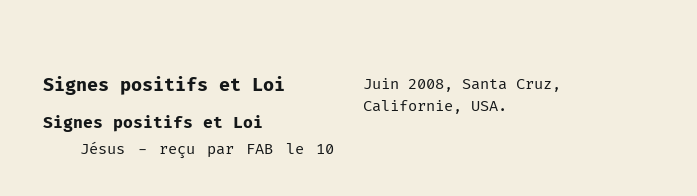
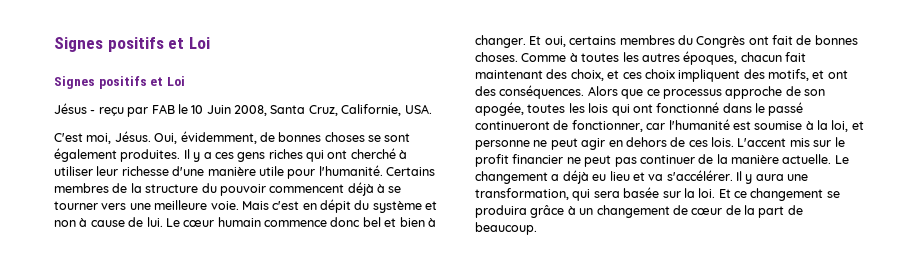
(507, 106) none -> [54,131,411,144] [54,148,408,162] [54,165,435,179] [54,182,402,196] [54,199,438,213] [54,217,436,227] [475,35,858,48] [475,51,806,65] [475,69,848,82] [475,85,825,99] [475,102,804,116] [475,119,864,132] [475,137,845,150] [475,154,849,167] [475,170,809,184] [475,187,840,201] [475,205,803,218] [475,222,537,235] // C'est moi, Jésus. Oui, évidemment, de bonnes choses se sont également produites. Il y a ces gens riches qui ont cherché à utiliser leur richesse d'une manière utile pour l'humanité. Certains membres de la structure du pouvoir commencent déjà à se tourner vers une meilleure voie. Mais c'est en dépit du système et non à cause de lui. Le cœur humain commence donc bel et bien à changer. Et oui, certains membres du Congrès ont fait de bonnes choses. Comme à toutes les autres époques, chacun fait maintenant des choix, et ces choix impliquent des motifs, et ont des conséquences. Alors que ce processus approche de son apogée, toutes les lois qui ont fonctionné dans le passé continueront de fonctionner, car l'humanité est soumise à la loi, et personne ne peut agir en dehors de ces lois. L'accent mis sur le profit financier ne peut pas continuer de la manière actuelle. Le changement a déjà eu lieu et va s'accélérer. Il y aura une transformation, qui sera basée sur la loi. Et ce changement se produira grâce à un changement de cœur de la part de beaucoup.

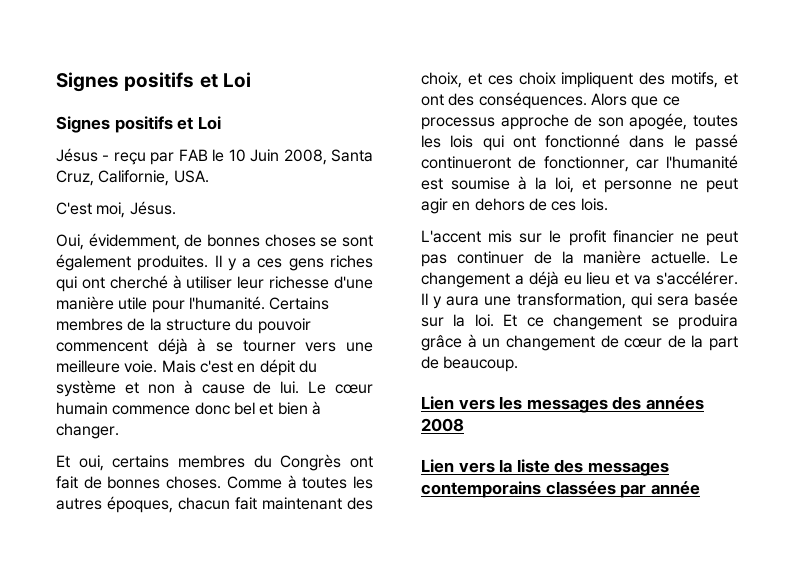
(151, 136) none -> (176, 208) //
(526, 41) none -> (119, 431) //
(734, 142) none -> (608, 204) //
(537, 228) none -> [421,396,704,413] [421,418,464,432] [421,459,669,476] [421,481,700,498] // Lien vers les messages des années 2008 // Lien vers la liste des messages contemporains classées par année

